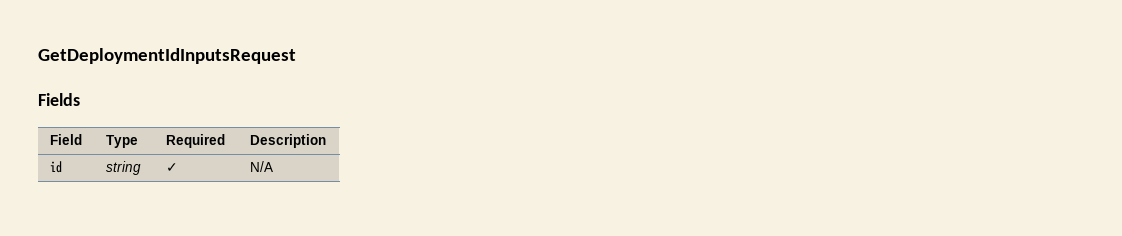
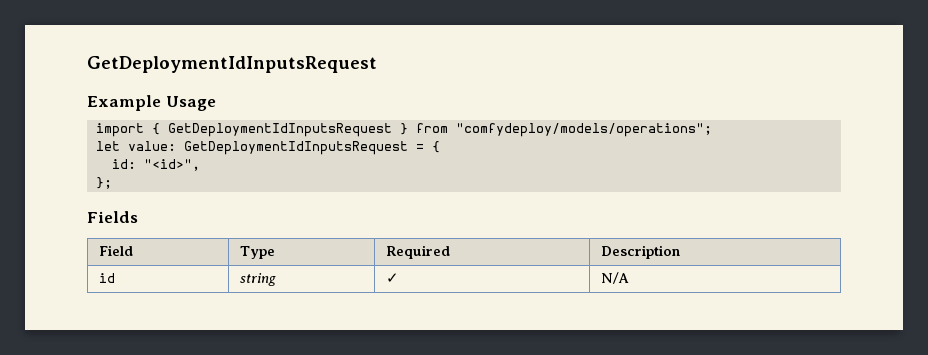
[38,48,296,64] GetDeploymentIdInputsRequest -> [87,56,377,73] [87,95,216,111] [95,123,712,137] [95,141,440,155] [111,159,200,171] [95,177,112,189] GetDeploymentIdInputsRequest // Example Usage // import { GetDeploymentIdInputsRequest } from "comfydeploy/models/operations"; // let value: GetDeploymentIdInputsRequest = { // id: "<id>", // };

